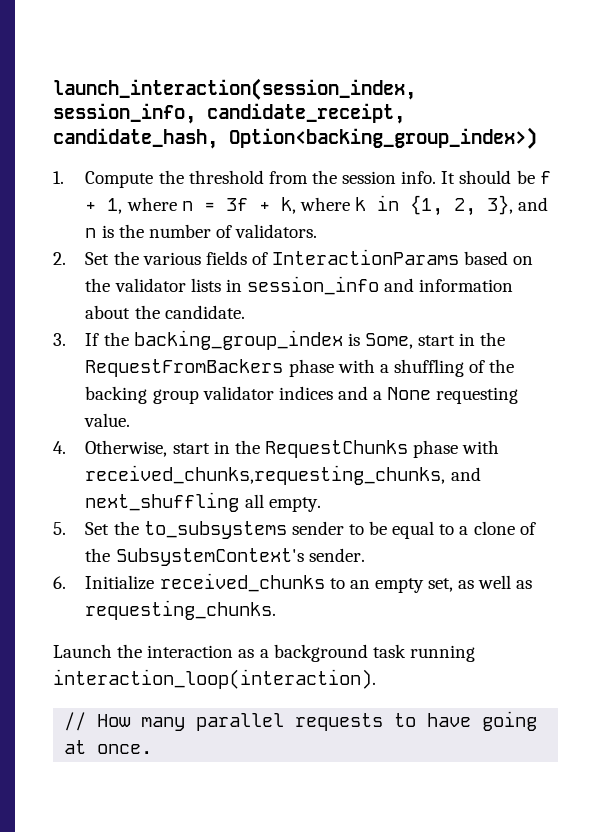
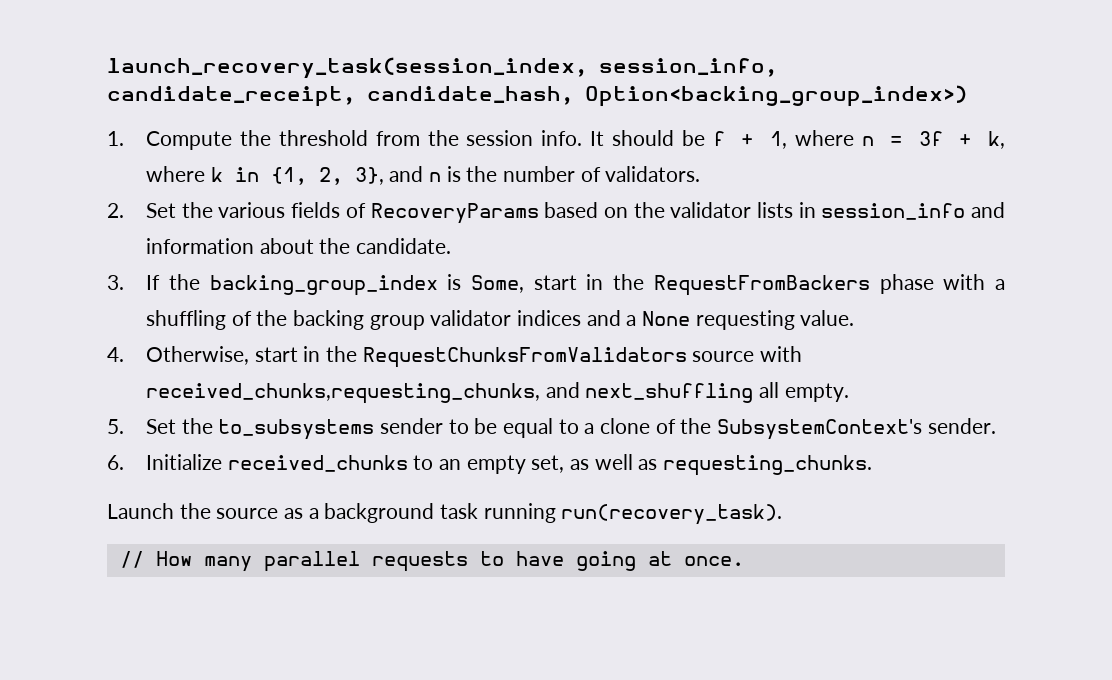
[53,78,416,100] launch_interaction(session_index, -> [107,57,587,79] launch_recovery_task(session_index,
[272,249,460,265] InteractionParams -> [370,203,539,224] RecoveryParams
[264,440,459,458] RequestChunks phase -> [362,347,755,368] RequestChunksFromValidators source
[147,645,234,658] interaction -> [216,508,279,519] source
[53,669,376,689] interaction_loop(interaction). -> [561,504,783,525] run(recovery_task).

